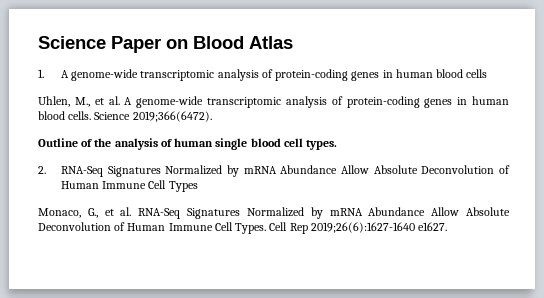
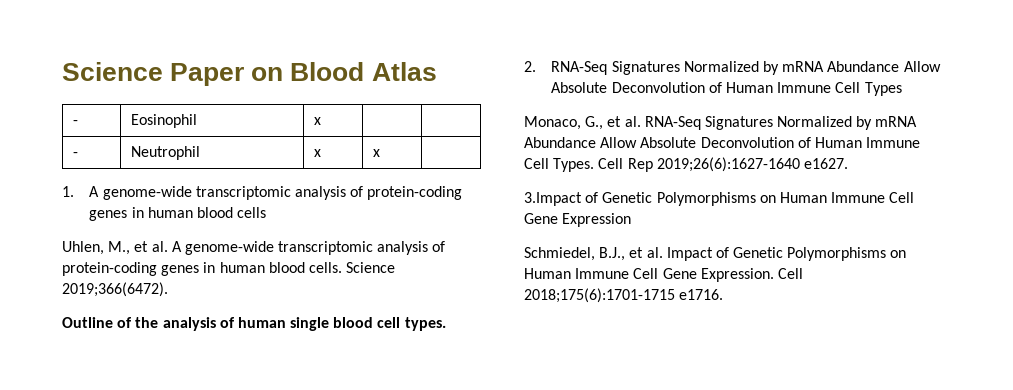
(293, 42) none -> [72,120,78,125] [130,114,197,128] [313,117,321,125] [72,152,78,157] [130,146,200,160] [313,149,321,157] [372,149,380,157] // - | Eosinophil | x | | // - | Neutrophil | x | x |
(448, 226) none -> [524,192,915,206] [524,213,632,227] [524,247,907,261] [524,268,803,282] [524,288,724,303] // 3.Impact of Genetic Polymorphisms on Human Immune Cell Gene Expression // Schmiedel, B.J., et al. Impact of Genetic Polymorphisms on Human Immune Cell Gene Expression. Cell 2018;175(6):1701-1715 e1716.

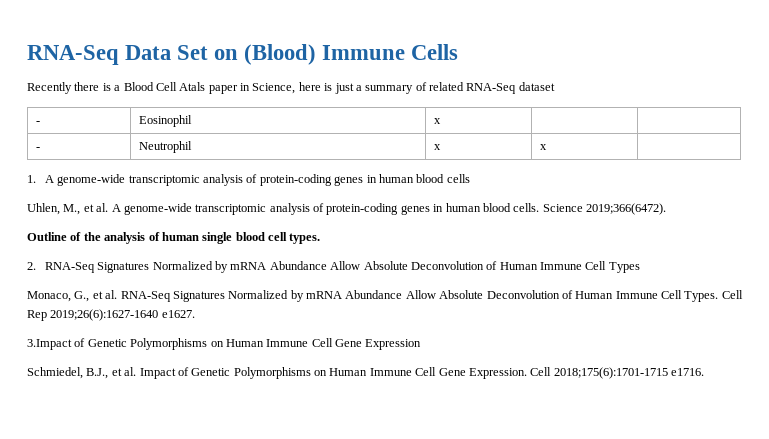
[62,62,437,86] Science Paper on Blood Atlas -> [27,44,459,65] [27,82,555,94] RNA-Seq Data Set on (Blood) Immune Cells // Recently there is a Blood Cell Atals paper in Science, here is just a summary of related RNA-Seq dataset

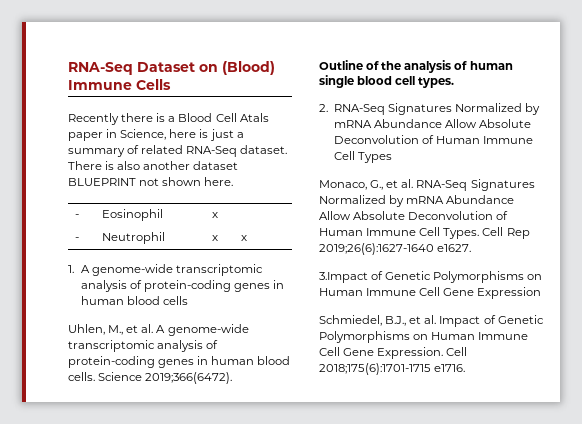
[27,45,209,65] RNA-Seq Data Set -> [68,62,195,75] RNA-Seq Dataset
[518,82,555,91] dataset -> [240,145,288,154] [68,161,239,170] [68,177,234,186] dataset. There is also another dataset BLUEPRINT not shown here.

